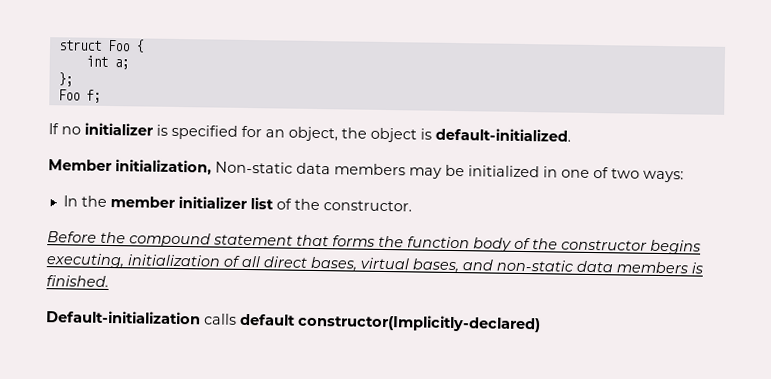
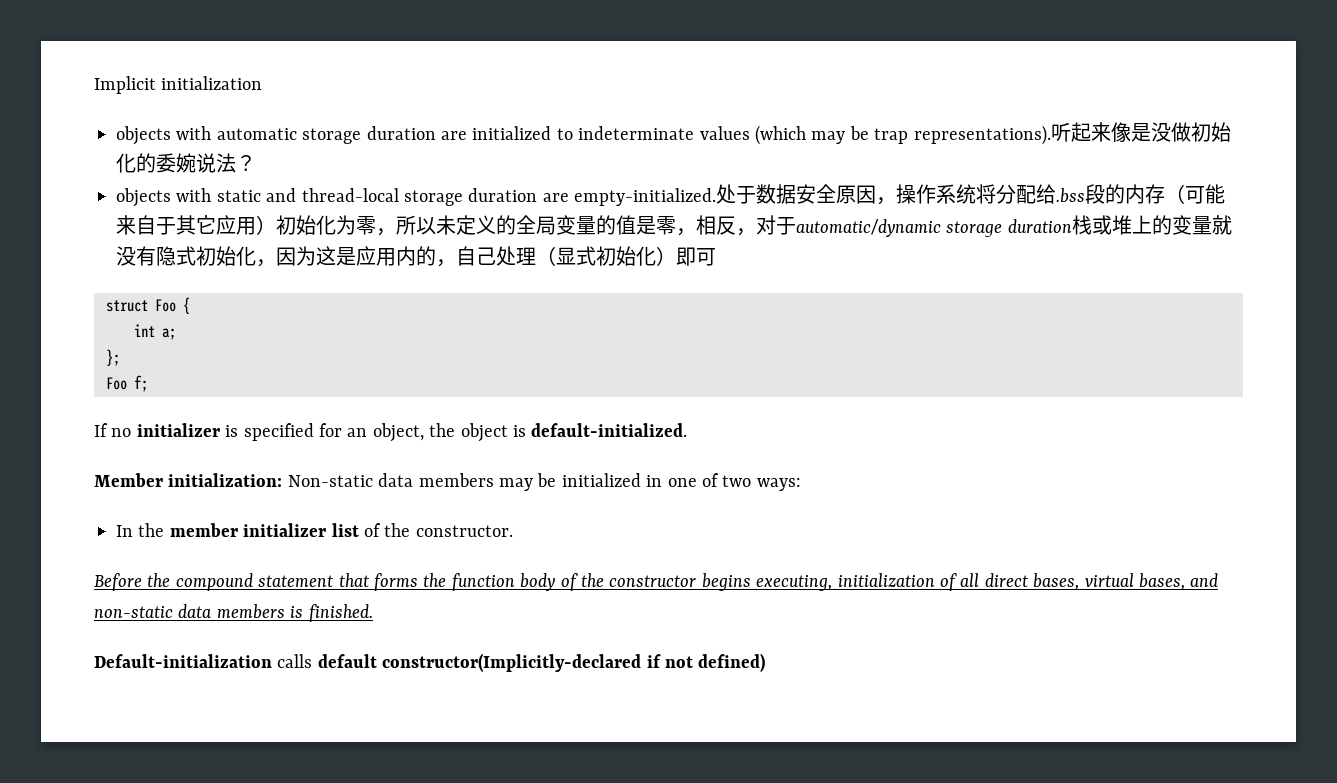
(57, 45) none -> [94,76,263,94] [116,122,1231,145] [116,153,256,173] [116,184,1226,207] [116,215,1232,237] [116,246,716,267] Implicit initialization // objects with automatic storage duration are initialized to indeterminate values (which may be trap representations).听起来像是没做初始化的委婉说法？ // objects with static and thread-local storage duration are empty-initialized.处于数据安全原因，操作系统将分配给.bss段的内存（可能来自于其它应用）初始化为零，所以未定义的全局变量的值是零，相反，对于automatic/dynamic storage duration栈或堆上的变量就没有隐式初始化，因为这是应用内的，自己处理（显式初始化）即可 //
[115,159,212,175] initialization, -> [168,473,283,487] initialization:
[297,313,541,333] constructor(Implicitly-declared) -> [382,653,766,672] constructor(Implicitly-declared if not defined)

